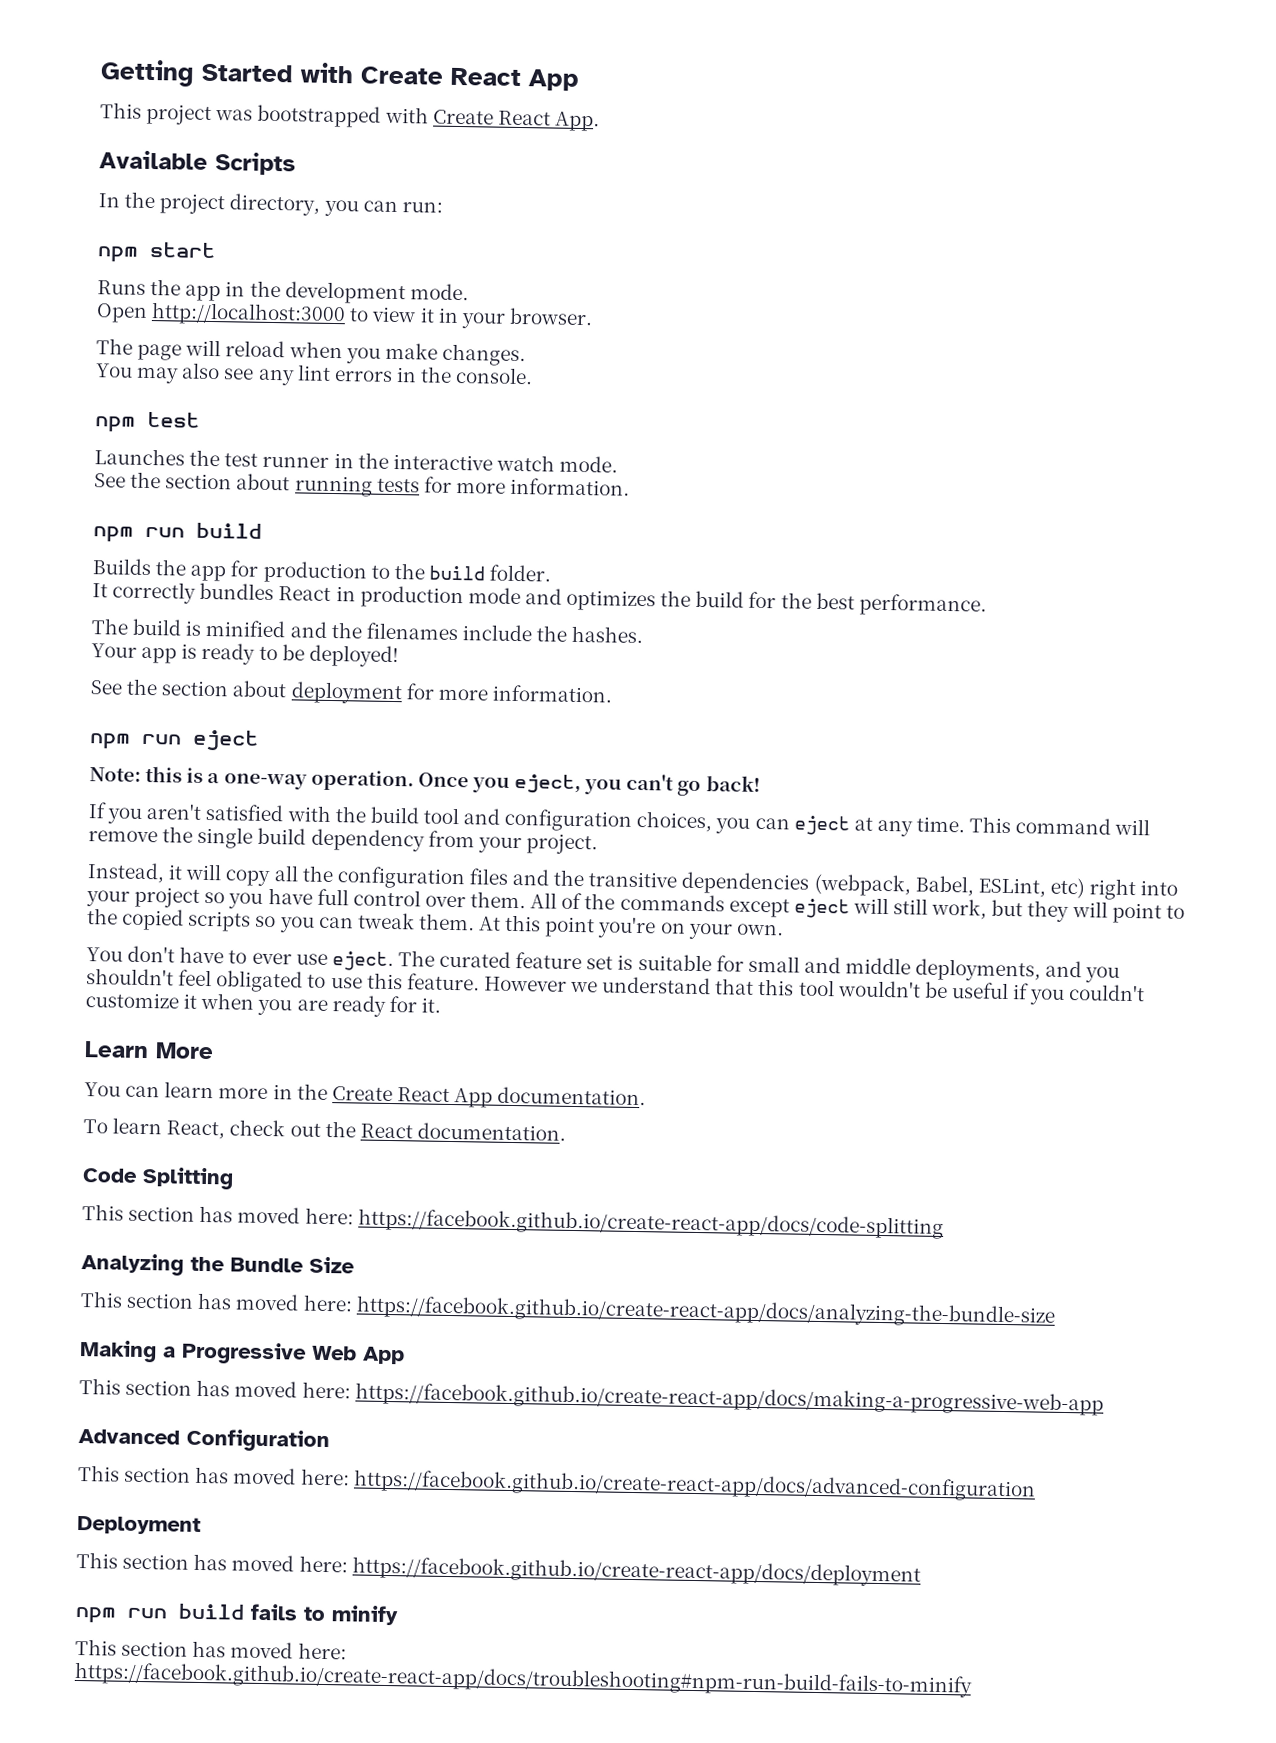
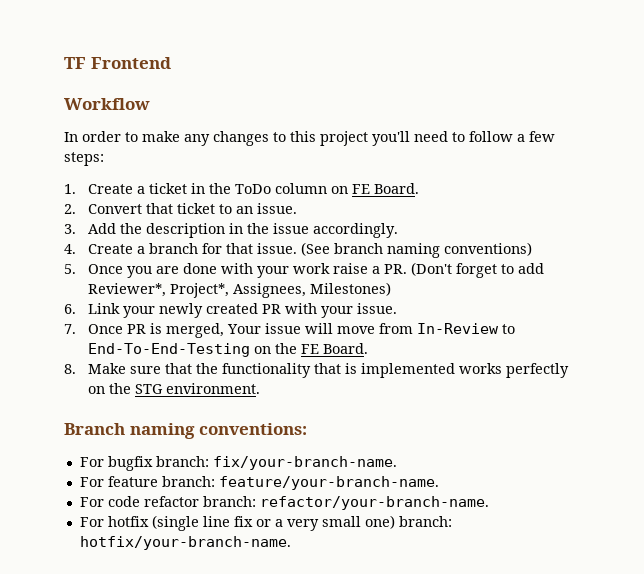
[100,59,580,91] [100,102,600,132] [99,150,296,176] [98,191,443,217] [97,241,216,262] [97,279,469,305] [96,302,593,329] [96,338,526,367] [95,362,534,386] [95,411,200,432] [94,448,619,473] [94,471,631,497] [93,522,262,542] [92,558,552,584] [92,581,987,617] [91,618,644,644] [91,642,399,668] [90,678,612,705] [89,729,259,751] [89,765,761,797] [88,802,1151,837] [88,826,598,855] [87,862,1179,901] [86,886,1185,924] [87,908,784,940] [86,945,1121,983] [86,968,1146,1005] [85,992,441,1017] [84,1041,214,1060] [84,1081,647,1108] [83,1117,566,1141] [82,1167,234,1190] [82,1204,944,1240] [81,1253,355,1276] [80,1291,1055,1328] [79,1340,405,1365] [79,1378,1104,1416] [78,1428,330,1453] [78,1464,1036,1502] [77,1515,201,1535] [76,1551,921,1587] [75,1603,399,1626] [75,1638,347,1660] [74,1661,972,1698] Getting Started with Create React App // This project was bootstrapped with Create React App. // Available Scripts // In the project directory, you can run: // npm start // Runs the app in the development mode. // Open http://localhost:3000 to view it in your browser. // The page will reload when you make changes. // You may also see any lint errors in the console. // npm test // Launches the test runner in the interactive watch mode. // See the section about running tests for more information. // npm run build // Builds the app for production to the build folder. // It correctly bundles React in production mode and optimizes the build for the best performance. // The build is minified and the filenames include the hashes. // Your app is ready to be deployed! // See the section about deployment for more information. // npm run eject // Note: this is a one-way operation. Once you eject, you can't go back! // If you aren't satisfied with the build tool and configuration choices, you can eject at any time. This command will remove the single build dependency from your project. // Instead, it will copy all the configuration files and the transitive dependencies (webpack, Babel, ESLint, etc) right into your project so you have full control over them. All of the commands except eject will still work, but they will point to the copied scripts so you can tweak them. At this point you're on your own. // You don't have to ever use eject. The curated feature set is suitable for small and middle deployments, and you shouldn't feel obligated to use this feature. However we understand that this tool wouldn't be useful if you couldn't customize it when you are ready for it. // Learn More // You can learn more in the Create React App documentation. // To learn React, check out the React documentation. // Code Splitting // This section has moved here: https://facebook.github.io/create-react-app/docs/code-splitting // Analyzing the Bundle Size // This section has moved here: https://facebook.github.io/create-react-app/docs/analyzing-the-bundle-size // Making a Progressive Web App // This section has moved here: https://facebook.github.io/create-react-app/docs/making-a-progressive-web-app // Advanced Configuration // This section has moved here: https://facebook.github.io/create-react-app/docs/advanced-configuration // Deployment // This section has moved here: https://facebook.github.io/create-react-app/docs/deployment // npm run build fails to minify // This section has moved here: https://facebook.github.io/create-react-app/docs/troubleshooting#npm-run-build-fails-to-minify -> [64,57,171,69] [64,98,150,110] [64,131,555,146] [64,152,104,166] [64,183,420,194] [64,203,298,214] [64,223,399,238] [64,242,533,258] [64,262,545,278] [88,282,392,298] [64,303,398,318] [64,323,516,338] [88,343,369,357] [64,363,570,378] [88,383,261,394] [64,423,308,439] [79,456,397,471] [79,476,439,490] [79,496,489,510] [79,515,452,531] [79,536,291,550] TF Frontend // Workflow // In order to make any changes to this project you'll need to follow a few steps: // 1. Create a ticket in the ToDo column on FE Board. // 2. Convert that ticket to an issue. // 3. Add the description in the issue accordingly. // 4. Create a branch for that issue. (See branch naming conventions) // 5. Once you are done with your work raise a PR. (Don't forget to add Reviewer*, Project*, Assignees, Milestones) // 6. Link your newly created PR with your issue. // 7. Once PR is merged, Your issue will move from In-Review to End-To-End-Testing on the FE Board. // 8. Make sure that the functionality that is implemented works perfectly on the STG environment. // Branch naming conventions: // For bugfix branch: fix/your-branch-name. // For feature branch: feature/your-branch-name. // For code refactor branch: refactor/your-branch-name. // For hotfix (single line fix or a very small one) branch: hotfix/your-branch-name.

